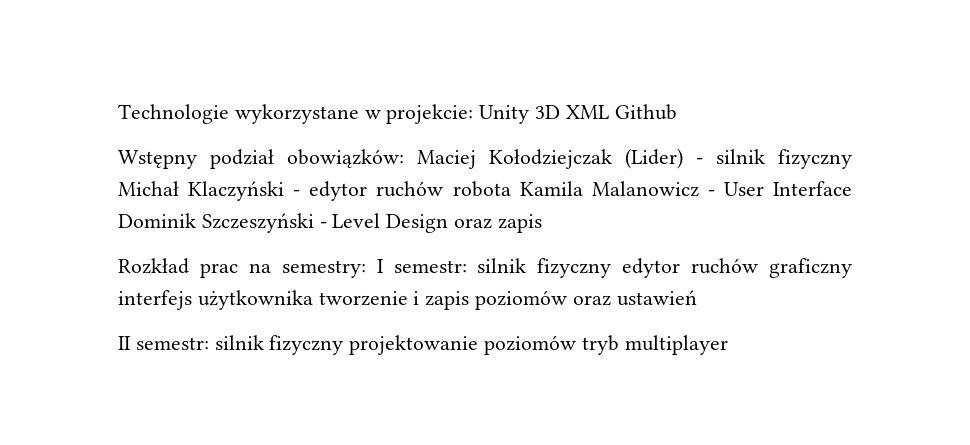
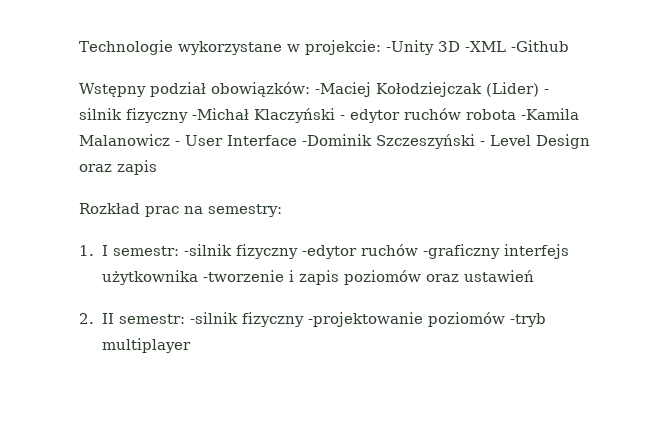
[479,104,677,124] Unity 3D XML Github -> [385,40,569,55] -Unity 3D -XML -Github
[417,150,476,169] Maciej -> [315,82,371,97] -Maciej
[118,181,179,196] Michał -> [192,108,249,120] -Michał
[519,181,583,196] Kamila -> [521,108,579,120] -Kamila
[118,213,196,228] Dominik -> [302,134,372,146] -Dominik
(366, 269) none -> [79,245,94,256] // 1.
[477,258,852,278] silnik fizyczny edytor ruchów graficzny -> [183,244,500,259] -silnik fizyczny -edytor ruchów -graficzny
[318,291,408,306] tworzenie -> [202,270,284,282] -tworzenie
(697, 298) none -> [79,313,94,324] 2.
[214,335,619,355] silnik fizyczny projektowanie poziomów tryb -> [189,312,546,327] -silnik fizyczny -projektowanie poziomów -tryb

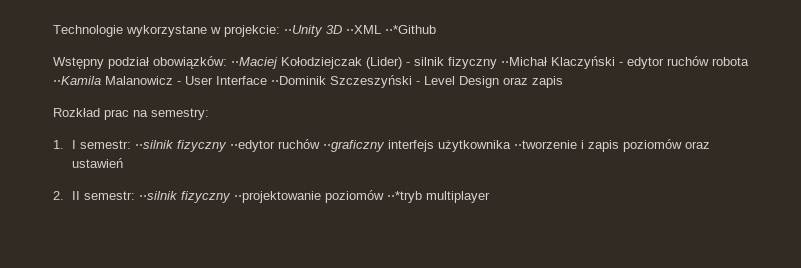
[385,40,569,55] -Unity 3D -XML -Github -> [284,25,436,37] ⋅⋅Unity 3D ⋅⋅XML ⋅⋅*Github
[315,82,371,97] -Maciej -> [231,57,278,69] ⋅⋅Maciej
[192,108,249,120] -Michał -> [501,57,547,66] ⋅⋅Michał
[521,108,579,120] -Kamila -> [53,76,101,85] ⋅⋅Kamila
[302,134,372,146] -Dominik -> [271,76,326,85] ⋅⋅Dominik
[183,244,500,259] -silnik fizyczny -edytor ruchów -graficzny -> [134,139,385,152] ⋅⋅silnik fizyczny ⋅⋅edytor ruchów ⋅⋅graficzny
[202,270,284,282] -tworzenie -> [513,140,577,149] ⋅⋅tworzenie
[189,312,546,327] -silnik fizyczny -projektowanie poziomów -tryb -> [138,190,422,203] ⋅⋅silnik fizyczny ⋅⋅projektowanie poziomów ⋅⋅*tryb

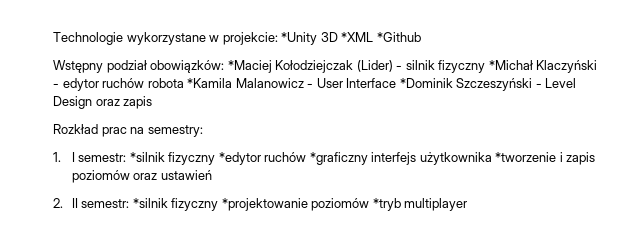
[284,25,436,37] ⋅⋅Unity 3D ⋅⋅XML ⋅⋅*Github -> [281,32,421,45] *Unity 3D *XML *Github
[231,57,278,69] ⋅⋅Maciej -> [227,60,272,73] *Maciej
[501,57,547,66] ⋅⋅Michał -> [488,60,533,70] *Michał
[53,76,101,85] ⋅⋅Kamila -> [187,78,233,88] *Kamila
[271,76,326,85] ⋅⋅Dominik -> [399,78,453,88] *Dominik
[134,139,385,152] ⋅⋅silnik fizyczny ⋅⋅edytor ruchów ⋅⋅graficzny -> [129,152,368,165] *silnik fizyczny *edytor ruchów *graficzny
[513,140,577,149] ⋅⋅tworzenie -> [495,152,557,162] *tworzenie
[138,190,422,203] ⋅⋅silnik fizyczny ⋅⋅projektowanie poziomów ⋅⋅*tryb -> [132,198,401,211] *silnik fizyczny *projektowanie poziomów *tryb

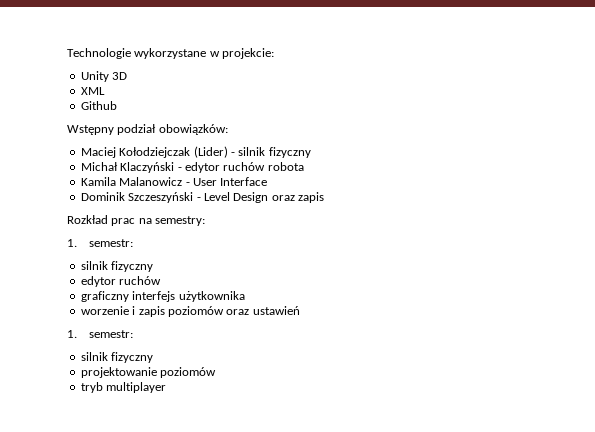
[281,32,318,45] *Unity -> [80,71,109,82] // Unity
[341,32,421,42] *XML *Github -> [80,87,105,95] [80,101,117,110] // XML // Github
[227,60,272,73] *Maciej -> [80,147,116,158] // Maciej
[488,60,533,70] *Michał -> [80,162,118,171] // Michał
[187,78,233,88] *Kamila -> [80,177,116,186] // Kamila
[399,78,453,88] *Dominik -> [80,192,125,201] // Dominik
[71,152,368,165] I semestr: *silnik fizyczny *edytor ruchów *graficzny -> [89,239,134,247] [80,261,154,272] [80,276,162,287] [80,291,129,302] semestr: // silnik fizyczny // edytor ruchów // graficzny
[495,152,557,162] *tworzenie -> [80,306,129,315] // worzenie
[53,198,401,211] 2. II semestr: *silnik fizyczny *projektowanie poziomów *tryb -> [67,330,134,338] [80,352,154,363] [80,367,217,378] [80,382,103,393] 1. semestr: // silnik fizyczny // projektowanie poziomów // tryb

